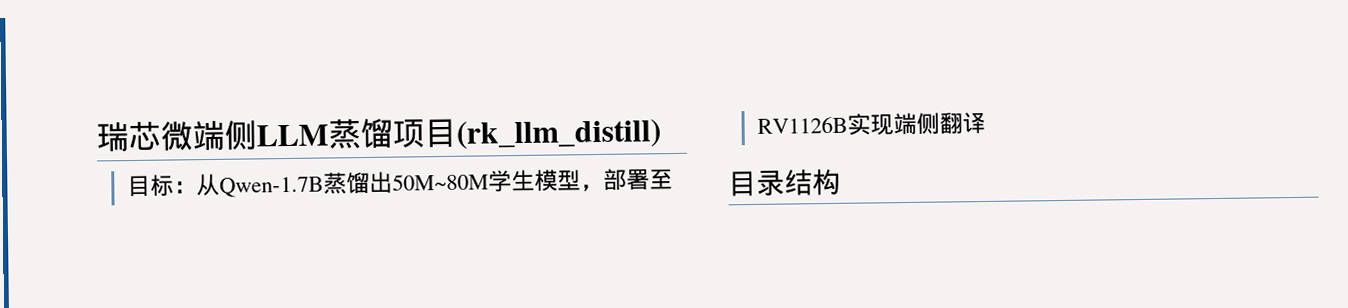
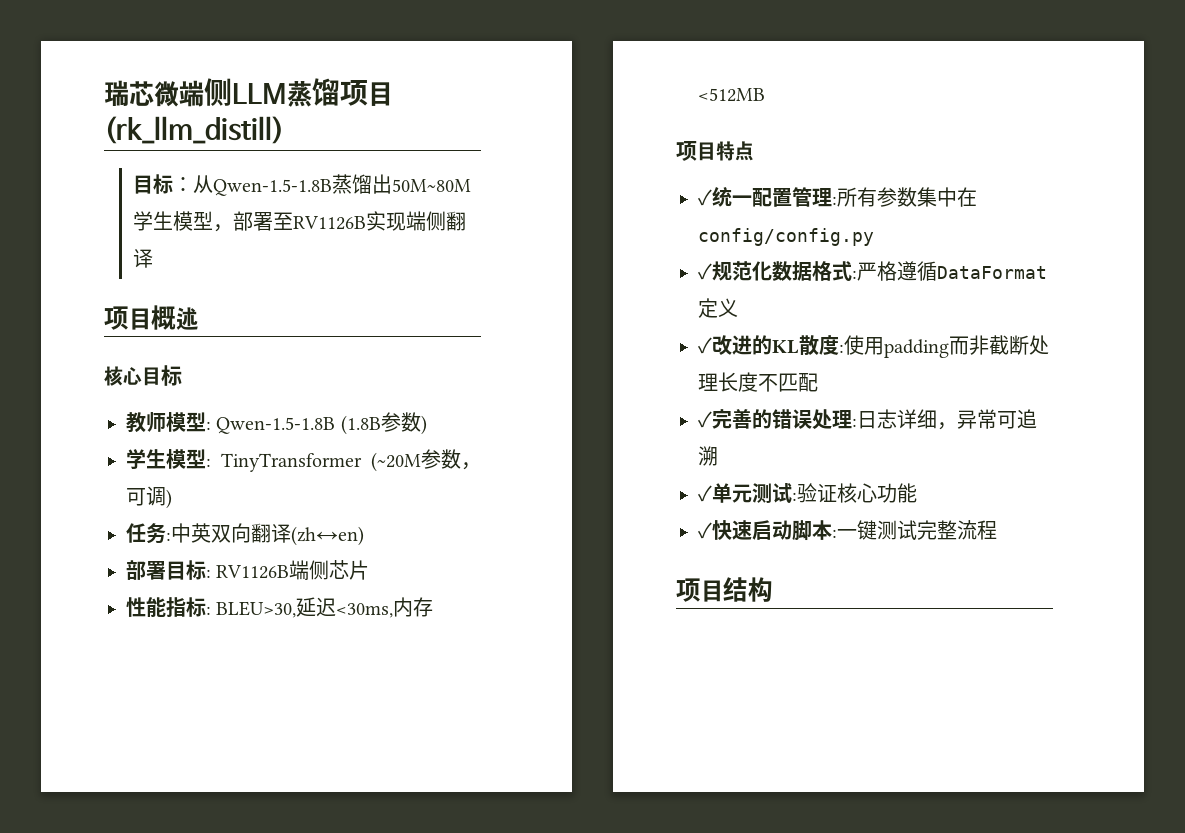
[218,176,324,198] Qwen-1.7B -> [213,179,333,196] Qwen-1.5-1.8B
[728,170,785,197] 目录 -> [104,305,198,330] [104,365,182,386] [126,412,427,435] [126,449,481,472] [126,486,172,509] [126,523,364,546] [126,560,370,580] [126,597,434,618] [698,88,765,102] [676,141,754,161] [698,186,977,207] [698,228,874,246] [698,261,1047,281] [698,298,738,318] [698,335,1049,358] [698,372,818,392] [698,409,1037,430] [698,446,718,466] [698,483,917,503] [698,520,997,541] [676,578,723,602] 项目概述 // 核心目标 // 教师模型: Qwen-1.5-1.8B (1.8B参数) // 学生模型: TinyTransformer (~20M参数，可调) // 任务:中英双向翻译(zh↔en) // 部署目标: RV1126B端侧芯片 // 性能指标: BLEU>30,延迟<30ms,内存<512MB // 项目特点 // ✓统一配置管理:所有参数集中在config/config.py // ✓规范化数据格式:严格遵循DataFormat定义 // ✓改进的KL散度:使用padding而非截断处理长度不匹配 // ✓完善的错误处理:日志详细，异常可追溯 // ✓单元测试:验证核心功能 // ✓快速启动脚本:一键测试完整流程 // 项目

